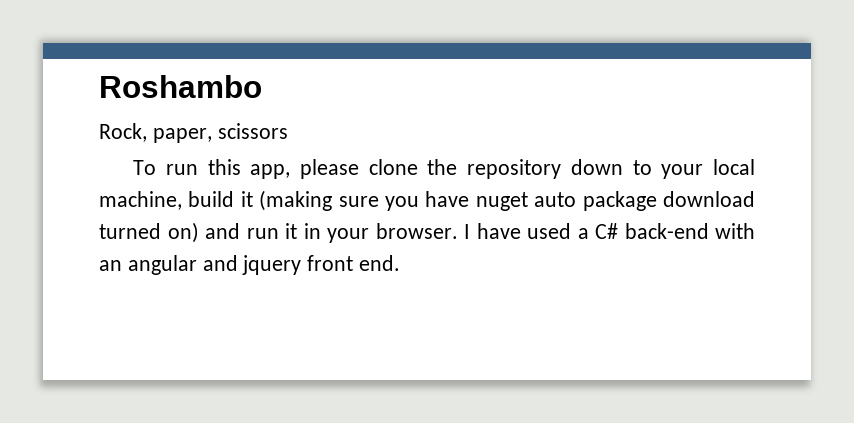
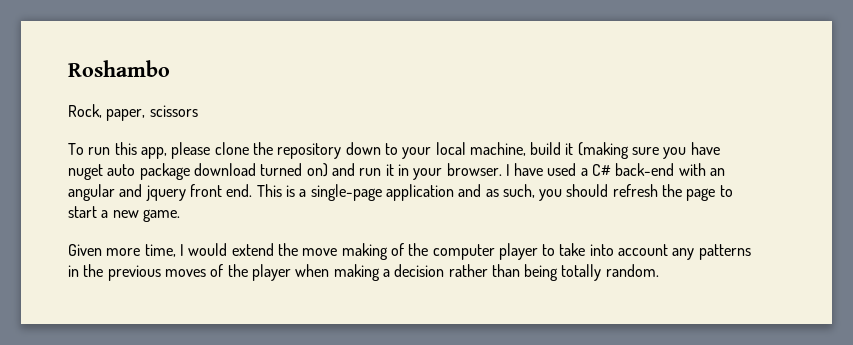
(401, 263) none -> [256,184,733,201] [68,206,180,222] [68,243,751,260] [68,264,659,281] This is a single-page application and as such, you should refresh the page to start a new game. // Given more time, I would extend the move making of the computer player to take into account any patterns in the previous moves of the player when making a decision rather than being totally random.

